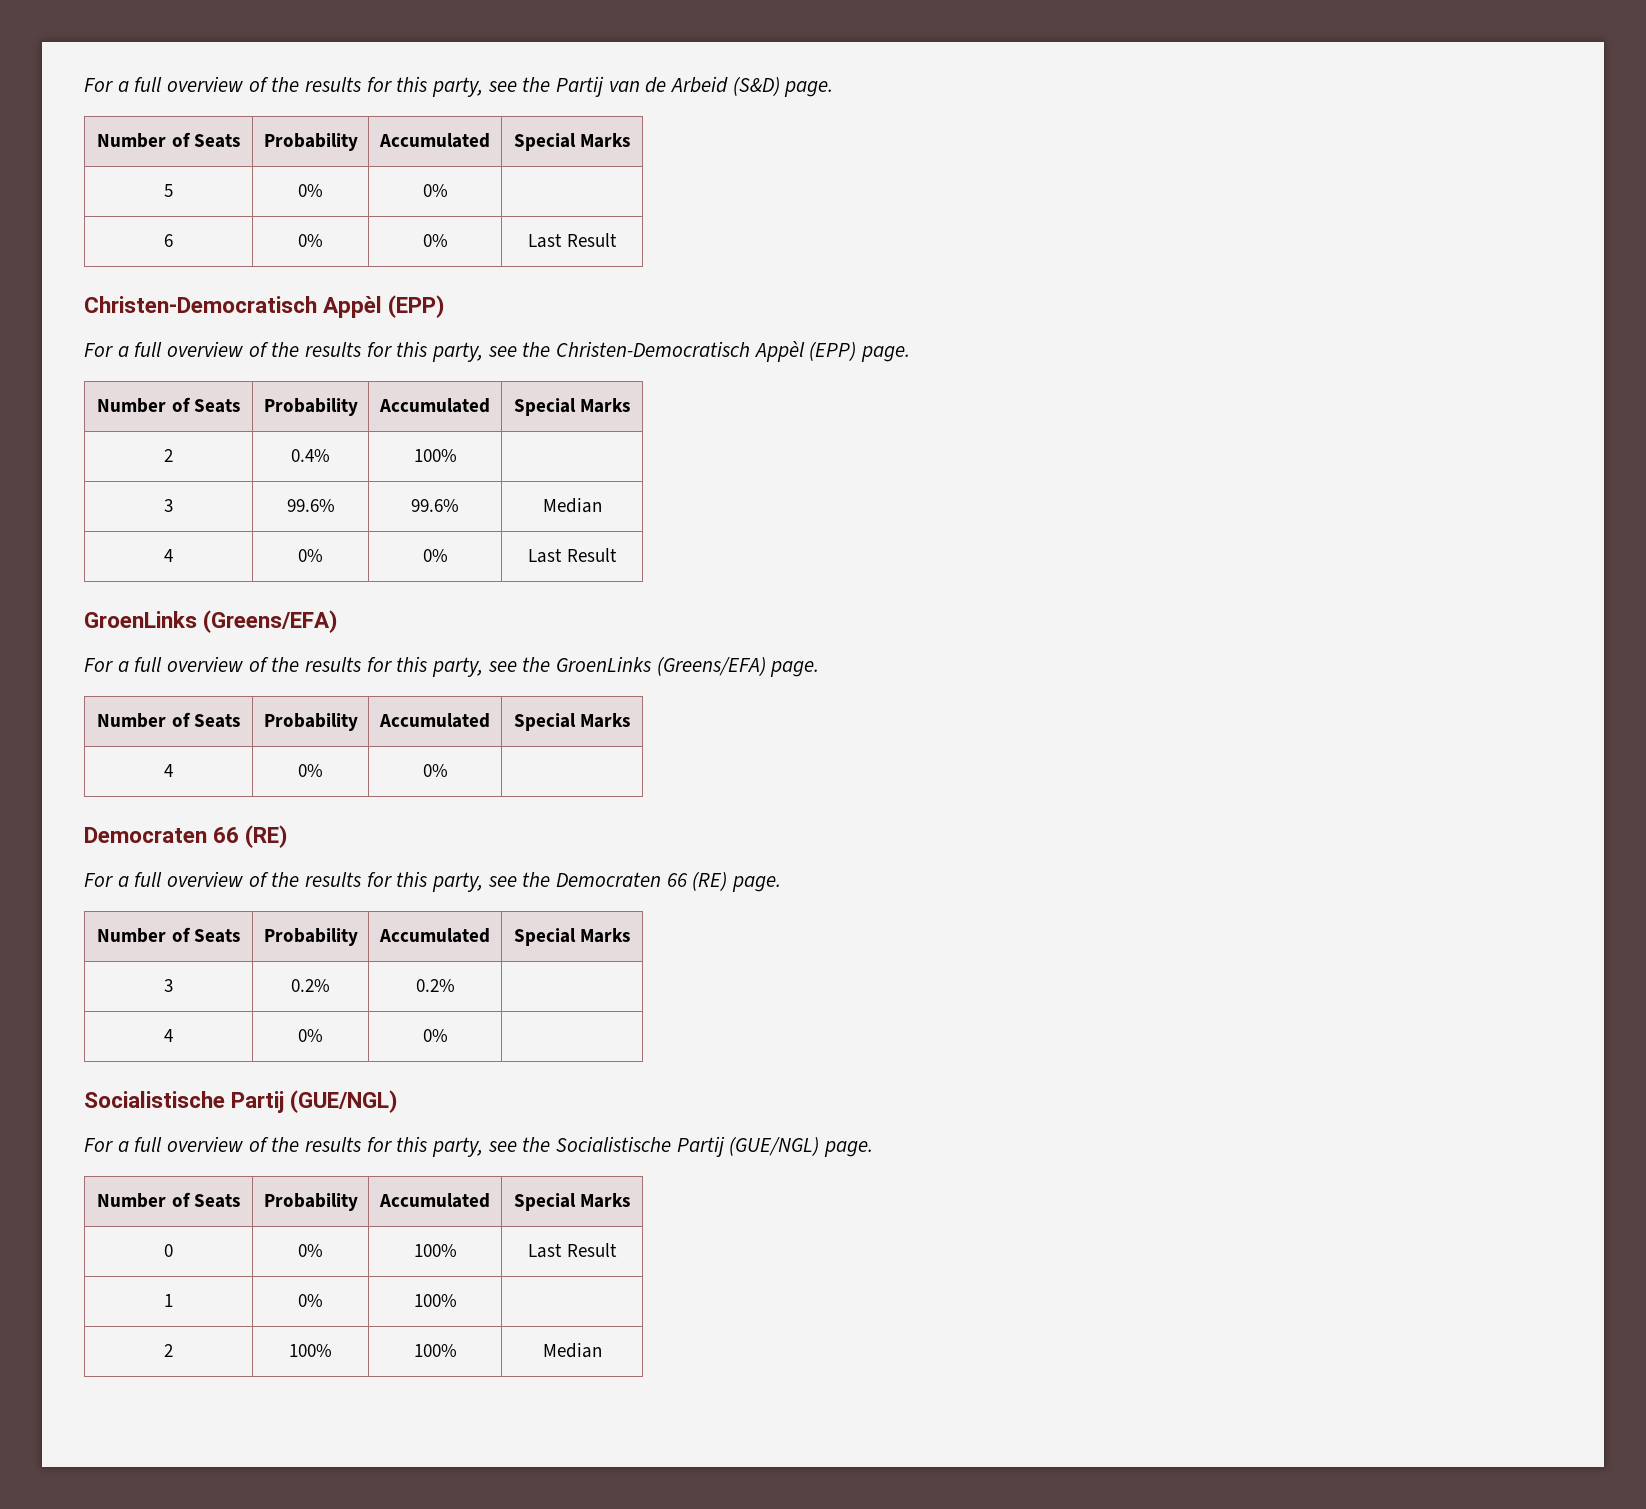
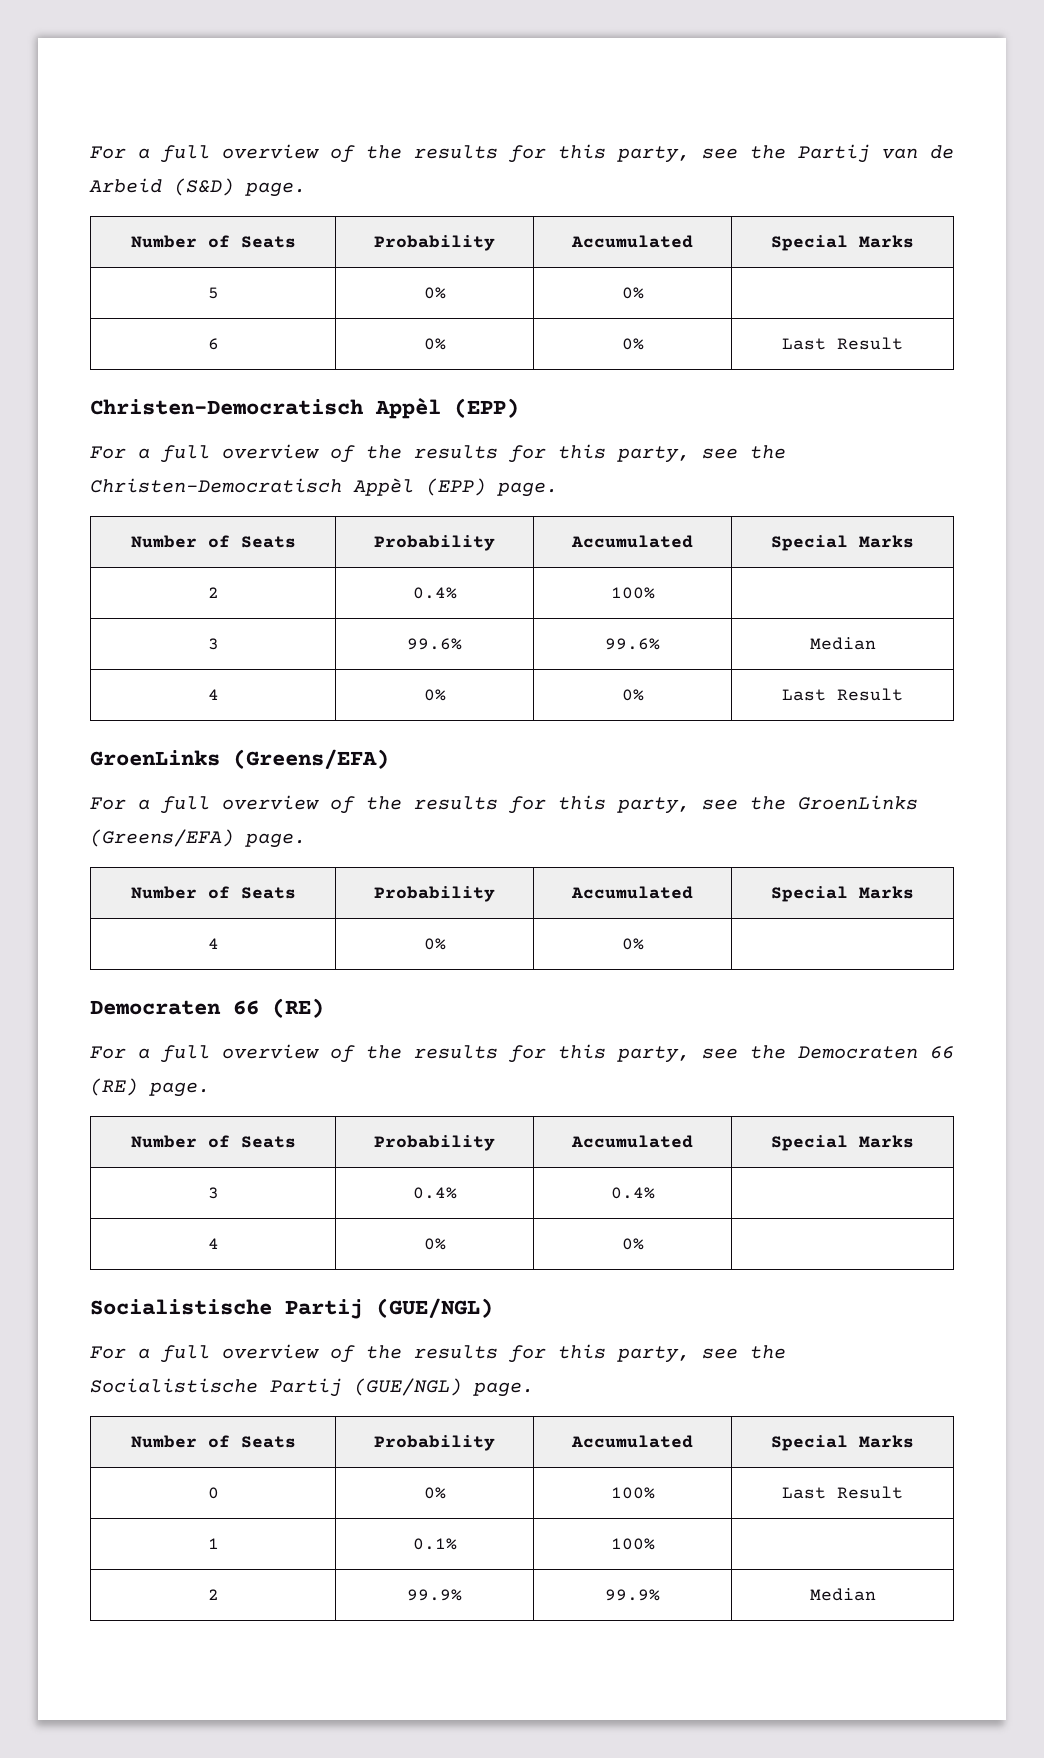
[291,979,330,992] [415,979,455,992] 0.2% | 0.2% -> [412,1187,457,1199] [610,1187,655,1199] 0.4% | 0.4%
[298,1294,323,1307] 0% -> [412,1538,457,1550] 0.1%
[289,1344,332,1357] [413,1344,457,1357] 100% | 100% -> [407,1589,462,1601] [605,1589,660,1601] 99.9% | 99.9%

